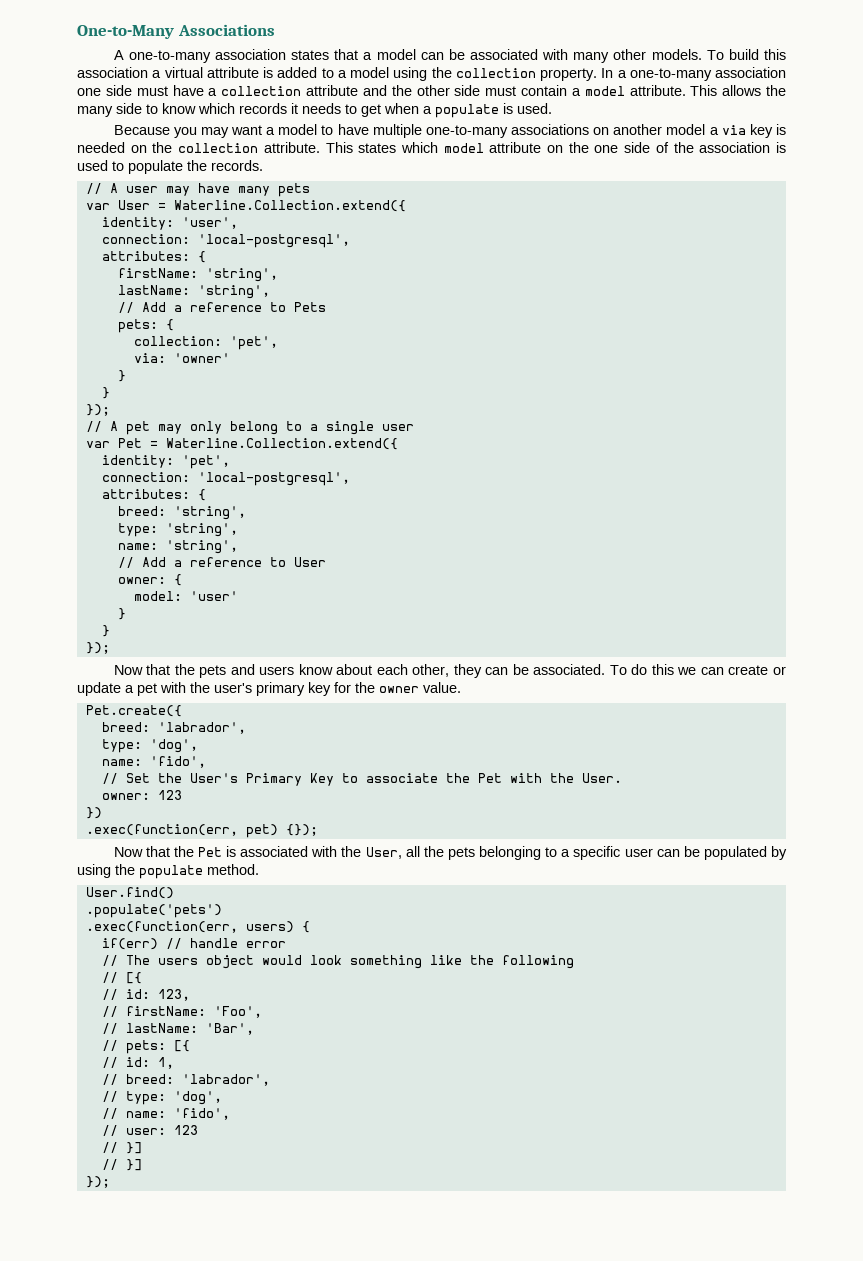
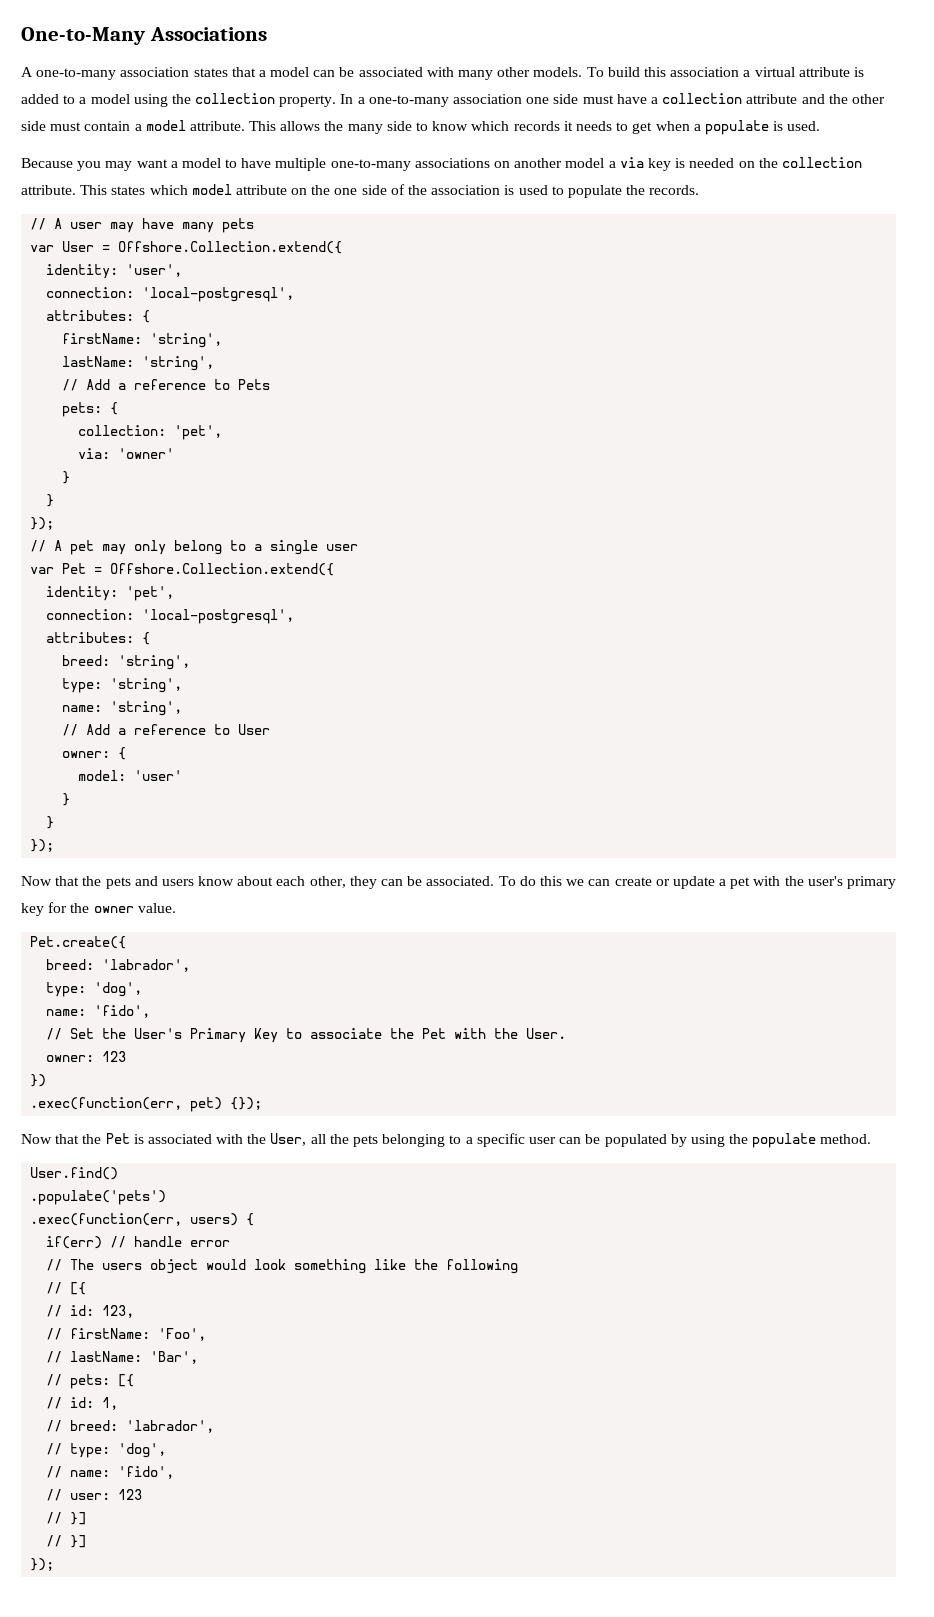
[173,200,406,212] Waterline.Collection.extend({ -> [118,241,343,254] Offshore.Collection.extend({
[165,438,398,450] Waterline.Collection.extend({ -> [110,563,335,576] Offshore.Collection.extend({

